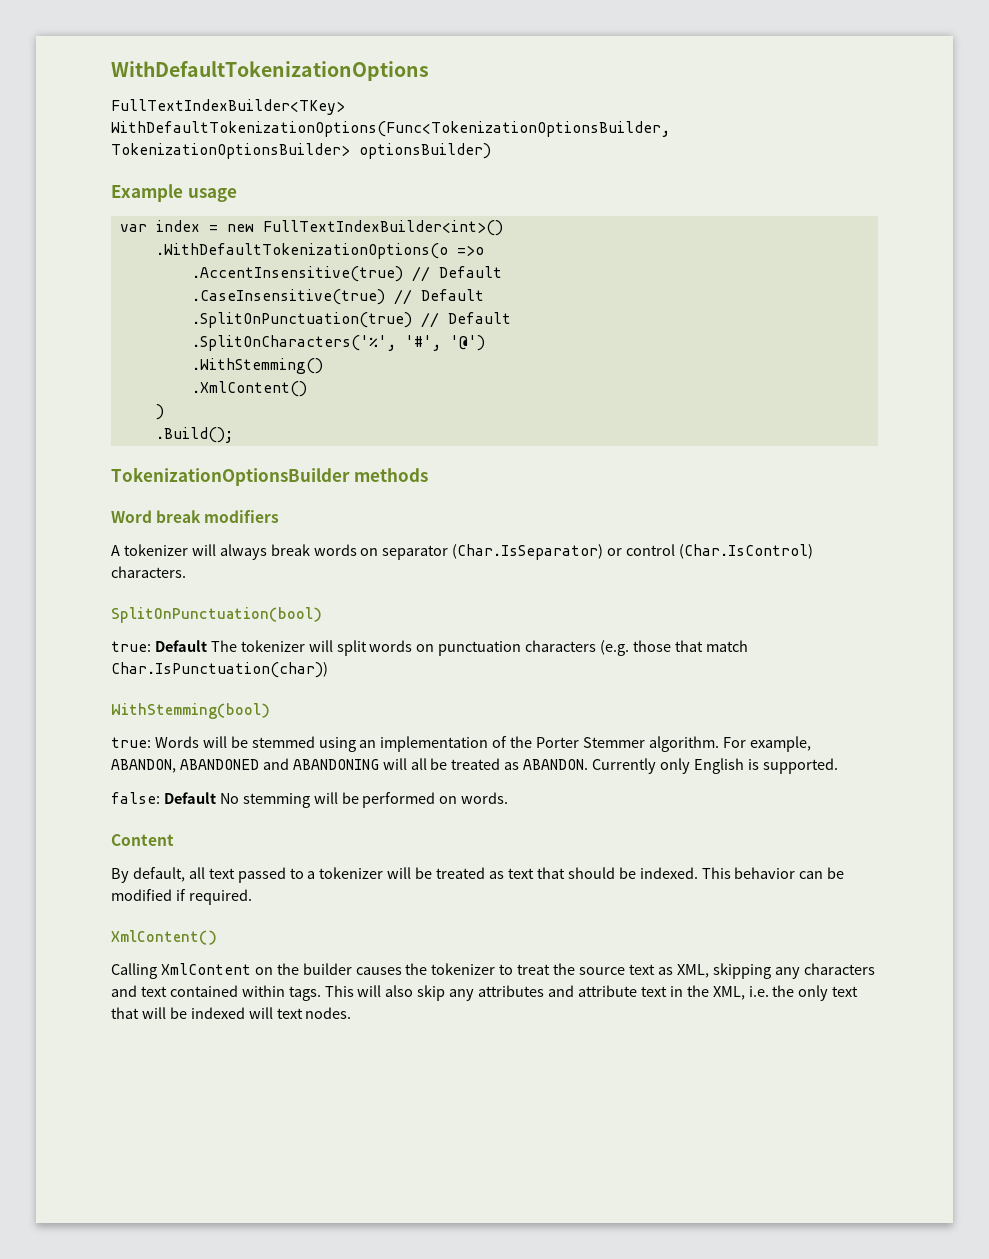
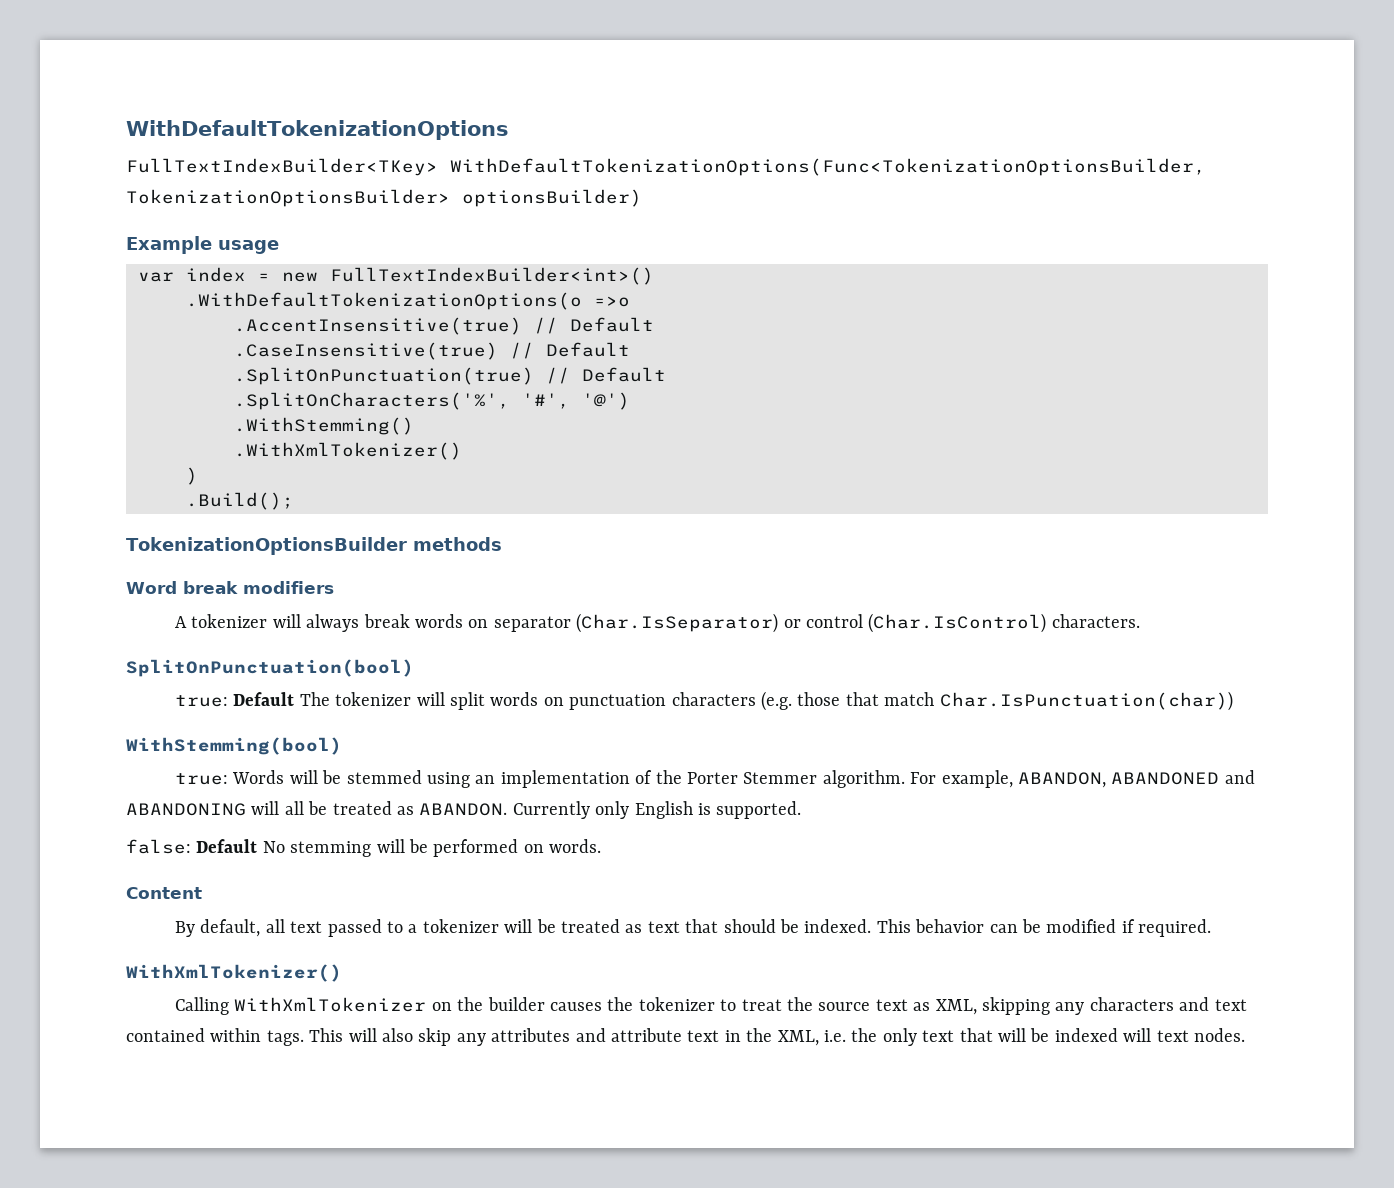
[191,381,307,397] .XmlContent() -> [234,442,462,460] .WithXmlTokenizer()
[111,930,217,945] XmlContent() -> [126,964,342,982] WithXmlTokenizer()
[160,963,251,975] XmlContent -> [234,997,427,1012] WithXmlTokenizer

